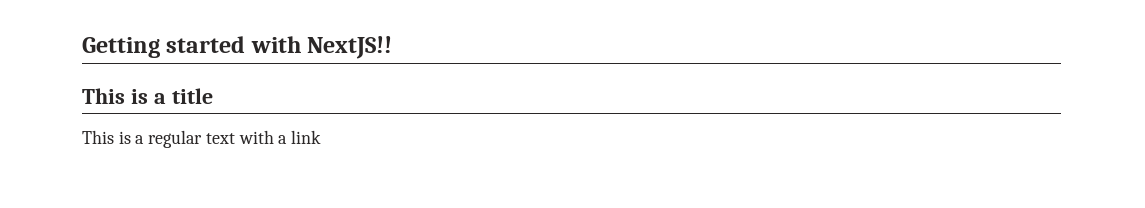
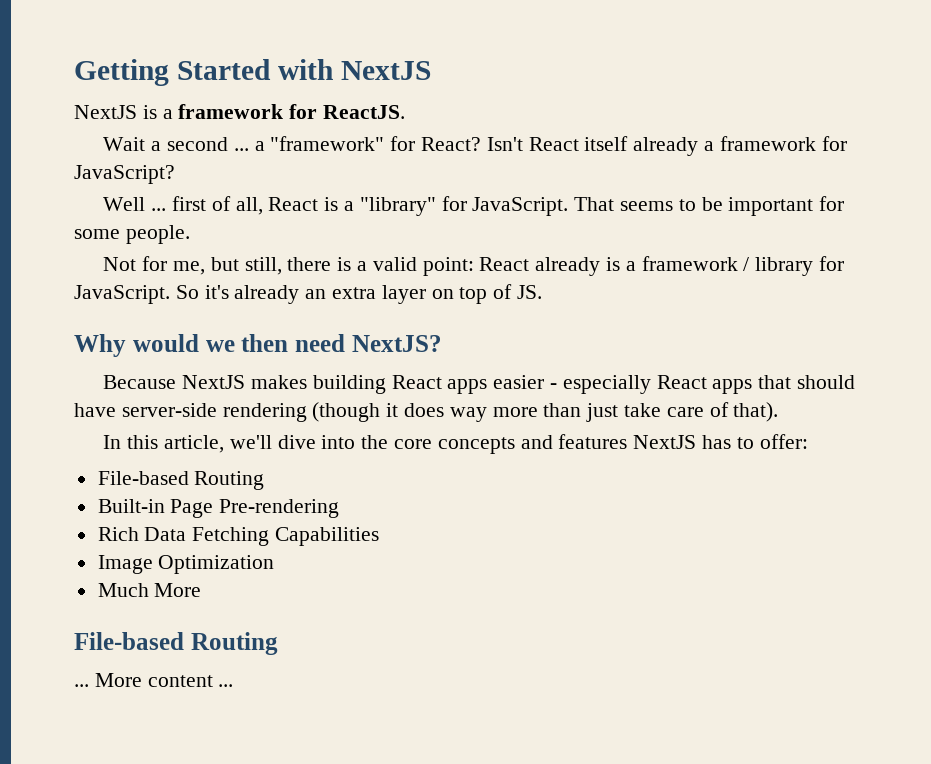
[166,36,393,59] [82,88,213,104] [82,130,322,148] started with NextJS!! // This is a title // This is a regular text with a link -> [176,59,431,80] [74,104,406,119] [103,136,847,156] [74,165,175,184] [103,196,845,216] [74,225,190,244] [103,256,845,276] [74,284,543,304] [74,334,442,357] [103,375,856,394] [74,402,779,422] [103,434,808,454] [97,471,265,490] [97,499,340,518] [97,527,380,546] [97,555,275,574] [97,583,202,597] [74,632,278,655] [74,673,234,687] Started with NextJS // NextJS is a framework for ReactJS. // Wait a second ... a "framework" for React? Isn't React itself already a framework for JavaScript? // Well ... first of all, React is a "library" for JavaScript. That seems to be important for some people. // Not for me, but still, there is a valid point: React already is a framework / library for JavaScript. So it's already an extra layer on top of JS. // Why would we then need NextJS? // Because NextJS makes building React apps easier - especially React apps that should have server-side rendering (though it does way more than just take care of that). // In this article, we'll dive into the core concepts and features NextJS has to offer: // File-based Routing // Built-in Page Pre-rendering // Rich Data Fetching Capabilities // Image Optimization // Much More // File-based Routing // ... More content ...

